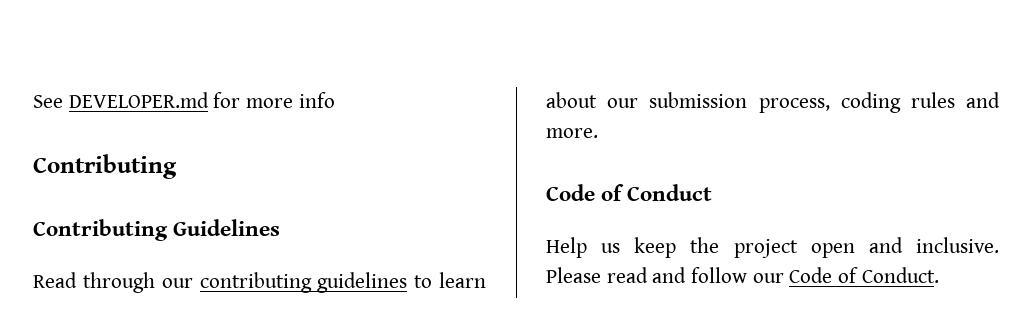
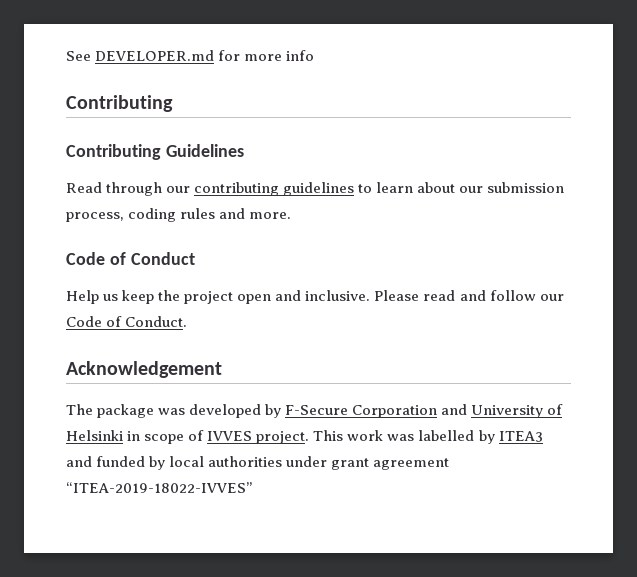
(939, 275) none -> [66,361,222,378] [66,404,564,418] [66,430,543,444] [66,456,450,470] [66,482,252,493] // Acknowledgement // The package was developed by F-Secure Corporation and University of Helsinki in scope of IVVES project. This work was labelled by ITEA3 and funded by local authorities under grant agreement “ITEA-2019-18022-IVVES”

